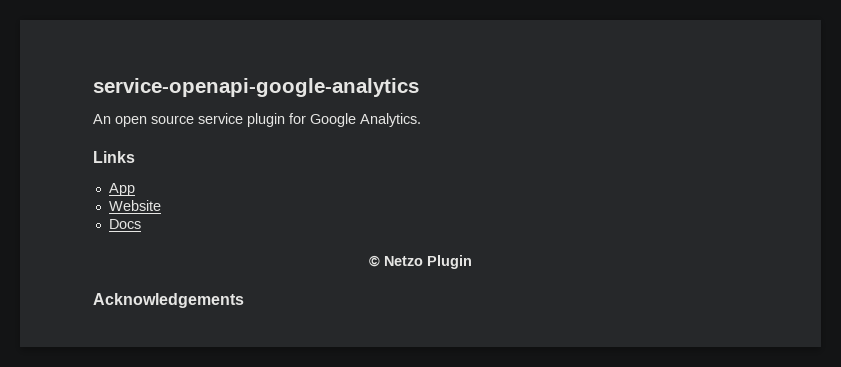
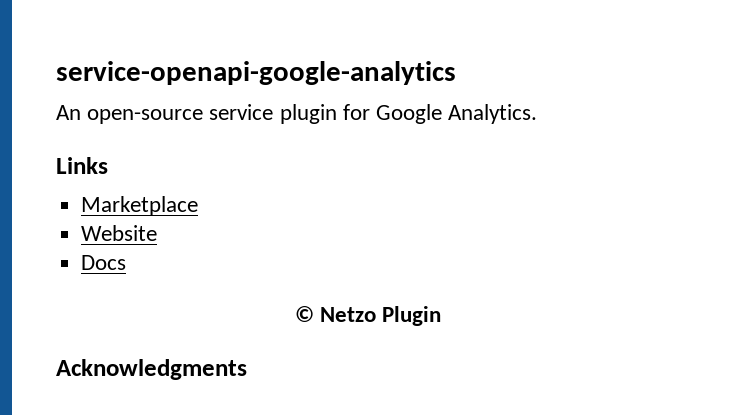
[115,115,194,127] open source -> [87,109,204,124] open-source
[108,183,135,196] App -> [81,196,199,216] Marketplace
[93,293,244,308] Acknowledgements -> [56,359,247,380] Acknowledgments

